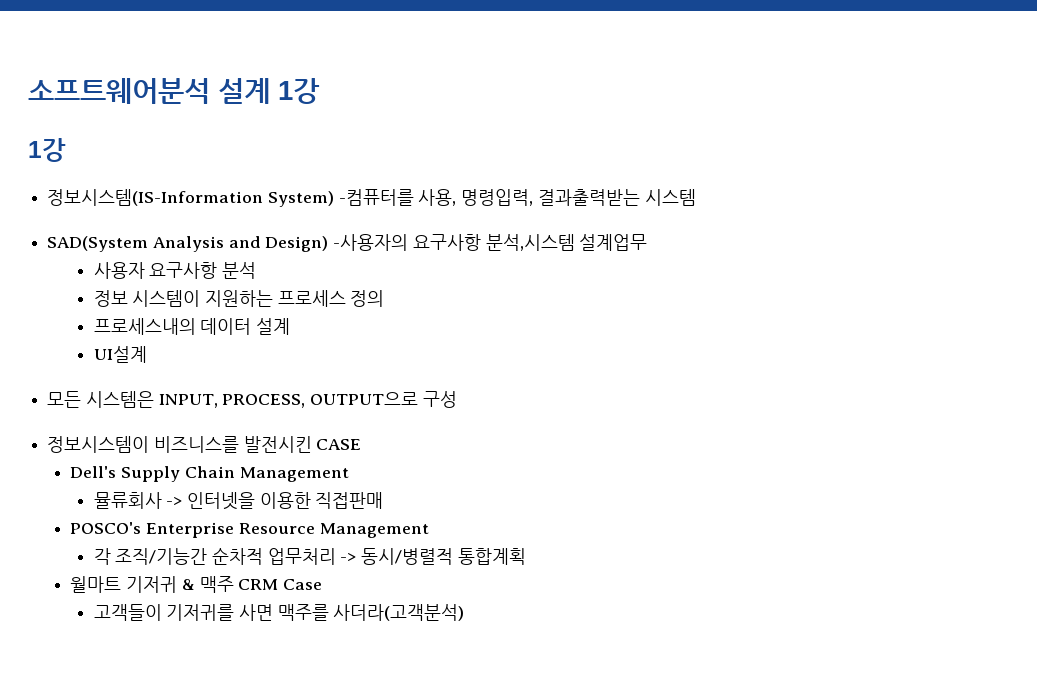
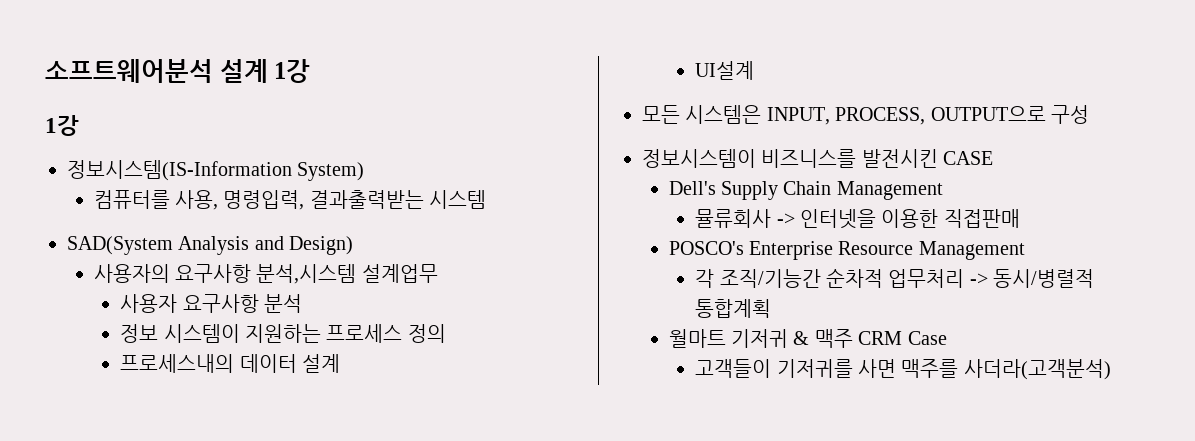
[338,189,414,206] -컴퓨터를 -> [93,190,170,209] // 컴퓨터를
[333,234,409,251] -사용자의 -> [93,264,170,283] // 사용자의

